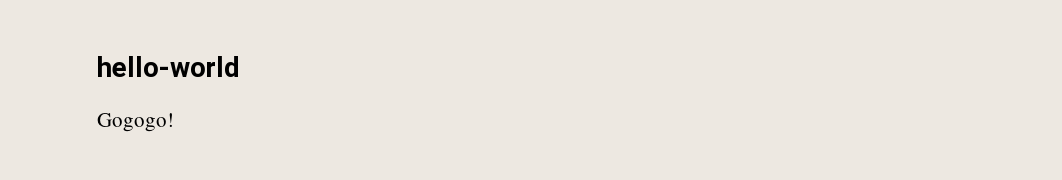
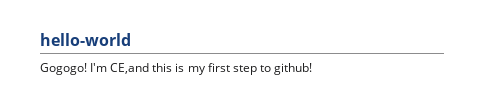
(174, 122) none -> [90,63,312,75] I'm CE,and this is my first step to github!

